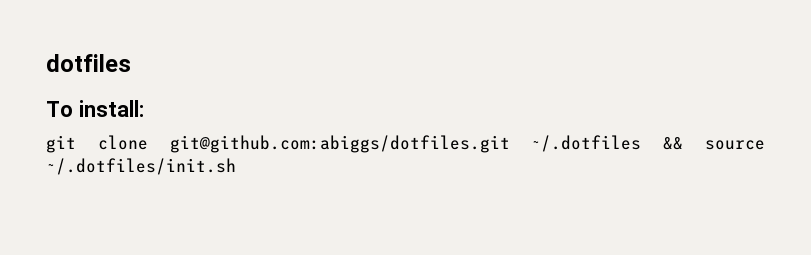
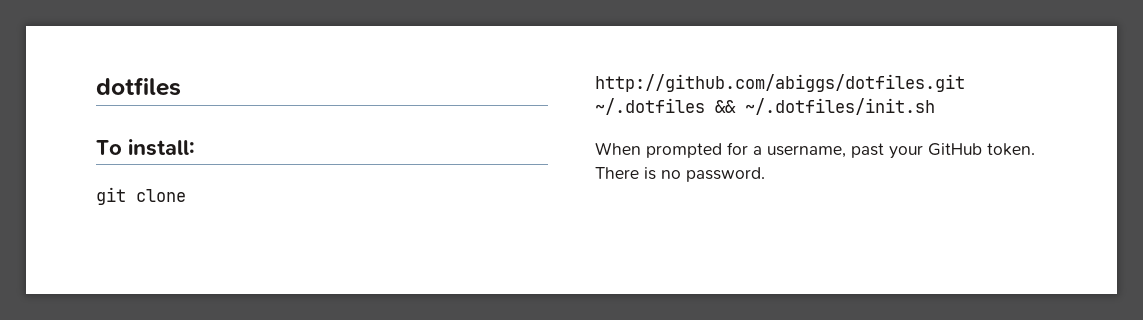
[169,135,510,153] git@github.com:abiggs/dotfiles.git -> [595,74,965,92] http://github.com/abiggs/dotfiles.git
[705,140,765,150] source -> (736, 106) none
(236, 166) none -> [595,142,1035,159] [595,167,765,182] // When prompted for a username, past your GitHub token. There is no password.

